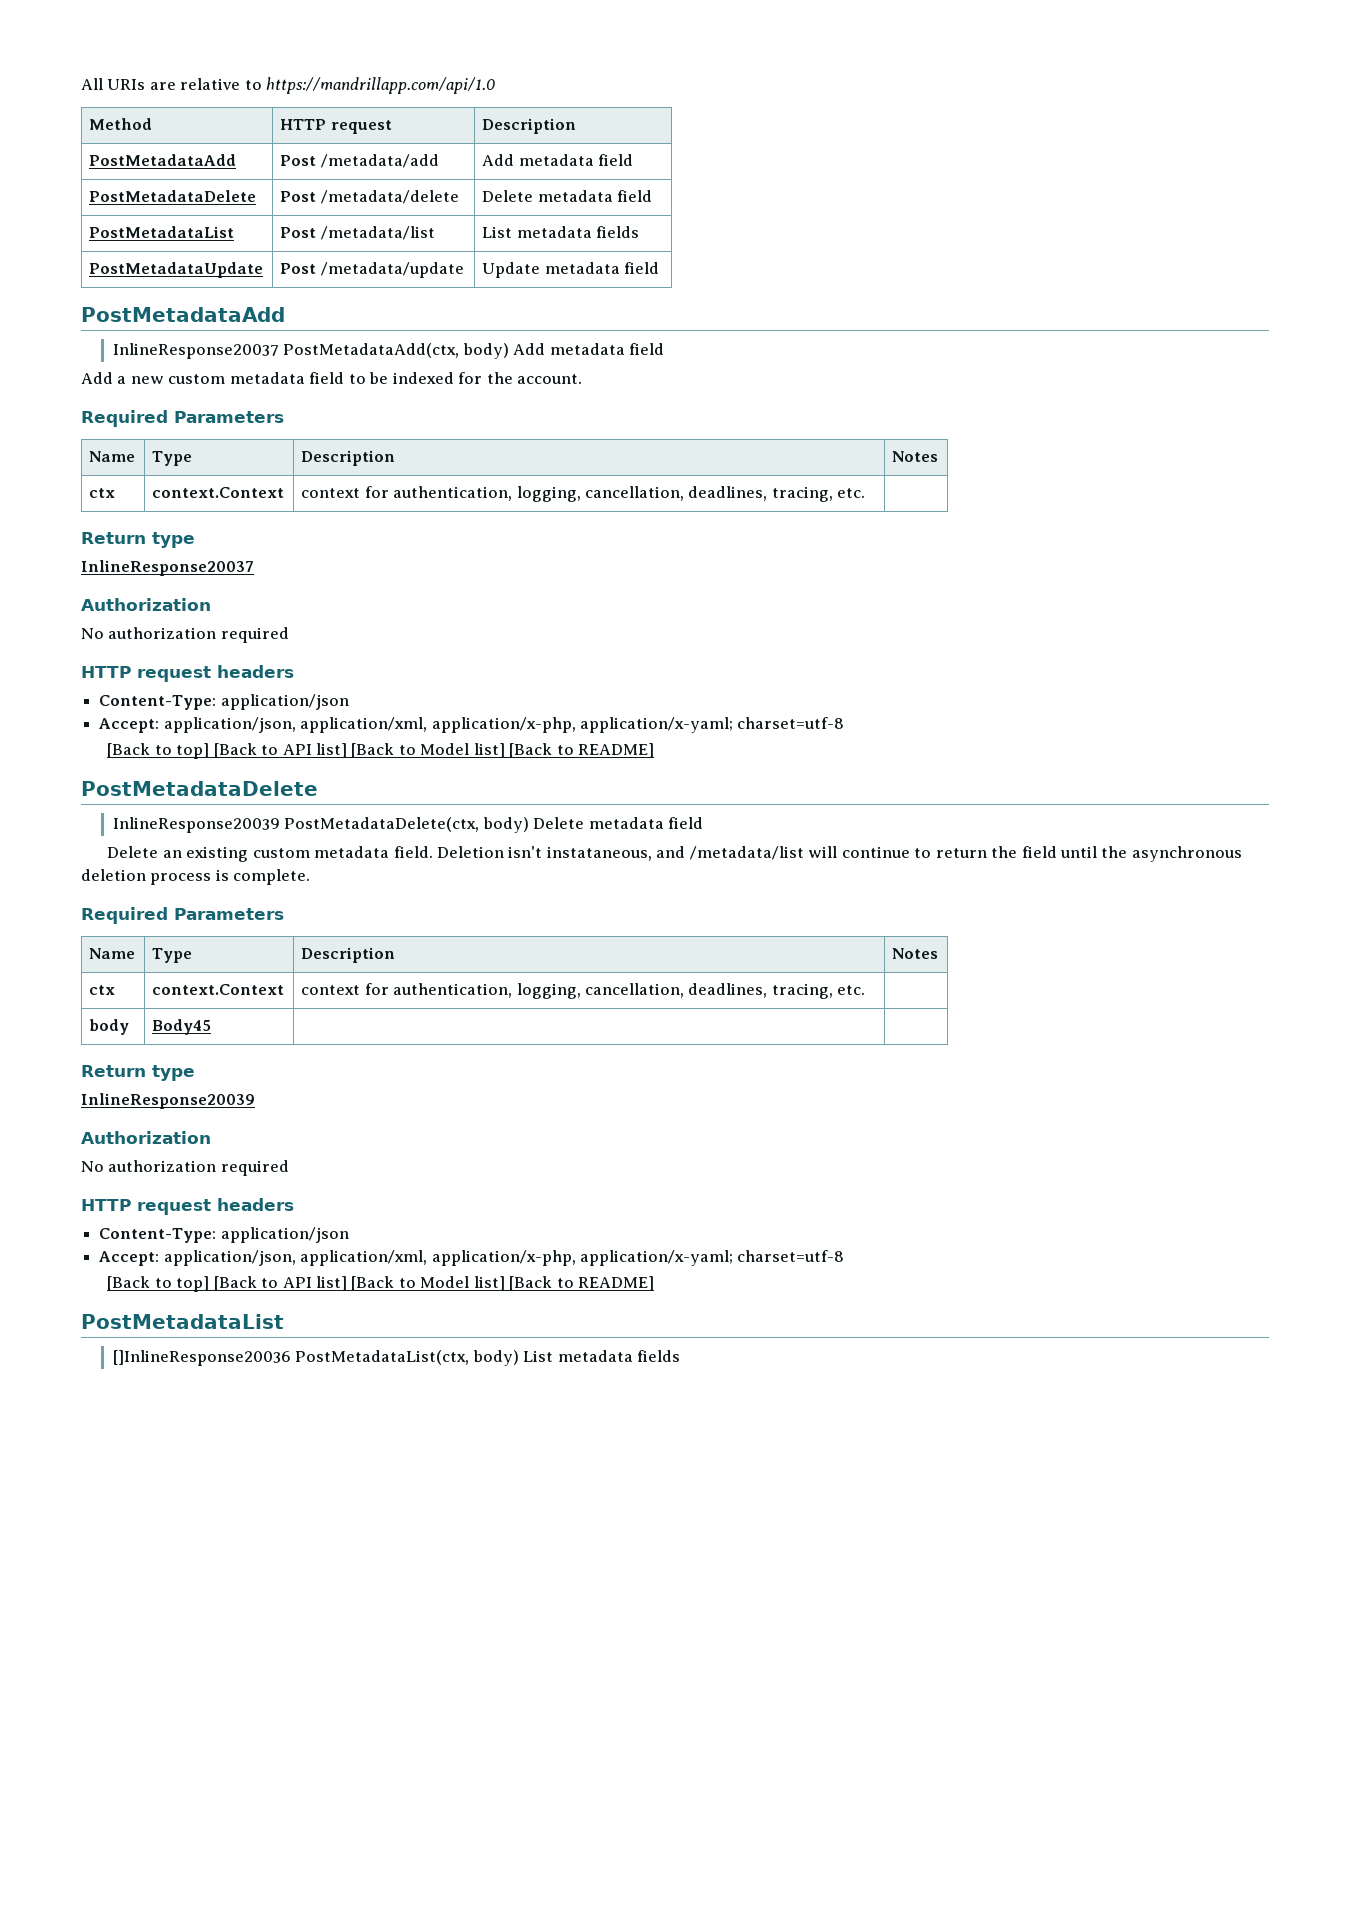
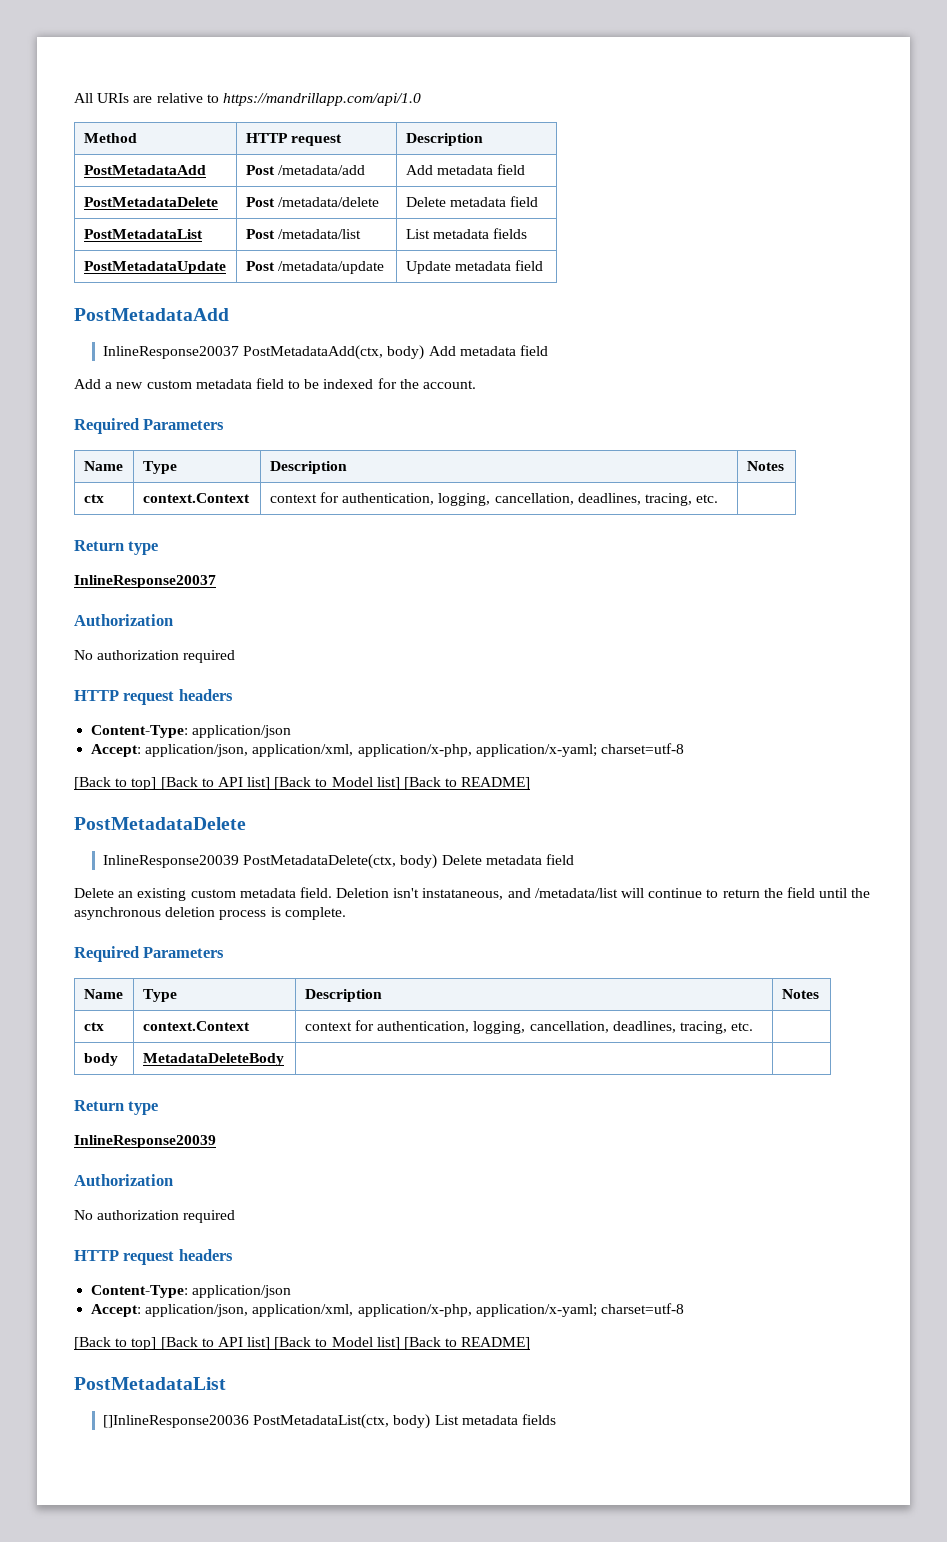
[152,1019,212,1035] Body45 -> [142,1053,284,1066] MetadataDeleteBody

